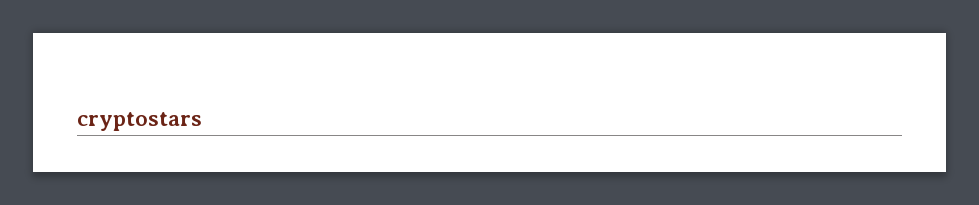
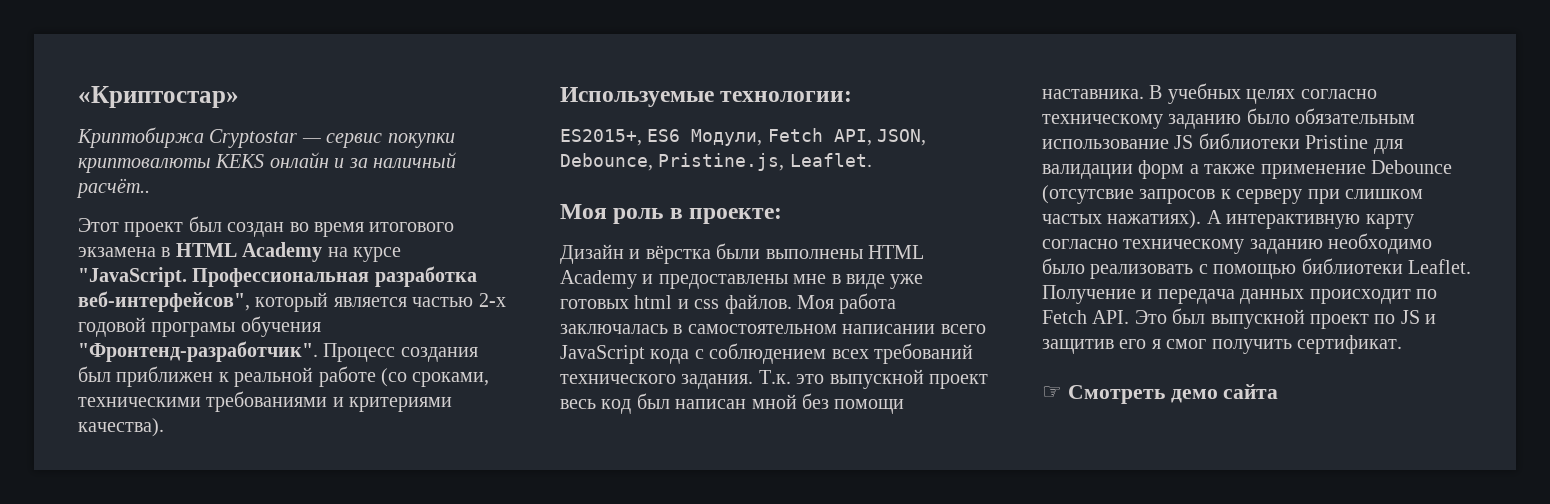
[77,112,202,131] cryptostars -> [78,86,239,108] [77,127,455,148] [78,152,456,173] [76,178,150,198] [78,216,455,237] [78,242,401,262] [78,266,477,287] [78,291,506,312] [78,316,321,337] [78,341,478,362] [78,366,490,387] [78,391,453,412] [78,418,164,437] [560,87,853,107] [560,128,927,146] [560,153,872,171] [560,204,783,224] [560,243,924,264] [560,270,924,289] [560,293,897,314] [560,324,986,334] [560,343,973,364] [560,369,988,389] [560,393,905,414] [1042,83,1377,104] [1042,108,1416,129] [1042,133,1403,154] [1042,160,1452,179] [1042,185,1423,204] [1042,210,1414,229] [1042,233,1433,254] [1042,258,1471,279] [1042,285,1437,304] [1042,308,1437,329] [1042,335,1402,354] [1042,384,1279,404] «Криптостар» // Криптобиржа Cryptostar — сервис покупки криптовалюты KEKS онлайн и за наличный расчёт.. // Этот проект был создан во время итогового экзамена в HTML Academy на курсе "JavaScript. Профессиональная разработка веб-интерфейсов", который является частью 2-х годовой програмы обучения "Фронтенд-разработчик". Процесс создания был приближен к реальной работе (со сроками, техническими требованиями и критериями качества). // Используемые технологии: // ES2015+, ES6 Модули, Fetch API, JSON, Debounce, Pristine.js, Leaflet. // Моя роль в проекте: // Дизайн и вёрстка были выполнены HTML Academy и предоставлены мне в виде уже готовых html и css файлов. Моя работа заключалась в самостоятельном написании всего JavaScript кода с соблюдением всех требований технического задания. Т.к. это выпускной проект весь код был написан мной без помощи наставника. В учебных целях согласно техническому заданию было обязательным использование JS библиотеки Pristine для валидации форм а также применение Debounce (отсутсвие запросов к серверу при слишком частых нажатиях). А интерактивную карту согласно техническому заданию необходимо было реализовать с помощью библиотеки Leaflet. Получение и передача данных происходит по Fetch API. Это был выпускной проект по JS и защитив его я смог получить сертификат. // ☞ Смотреть демо сайта

